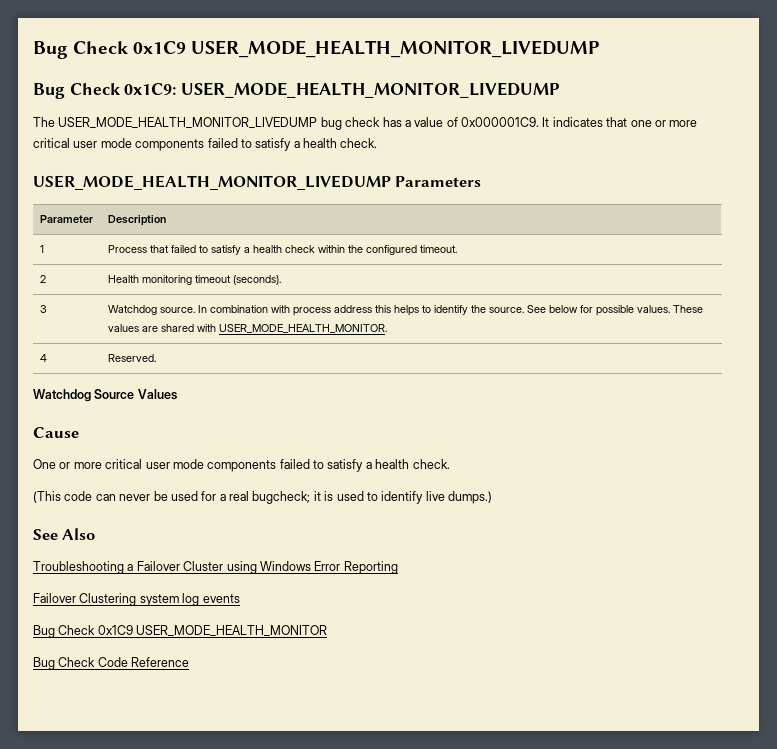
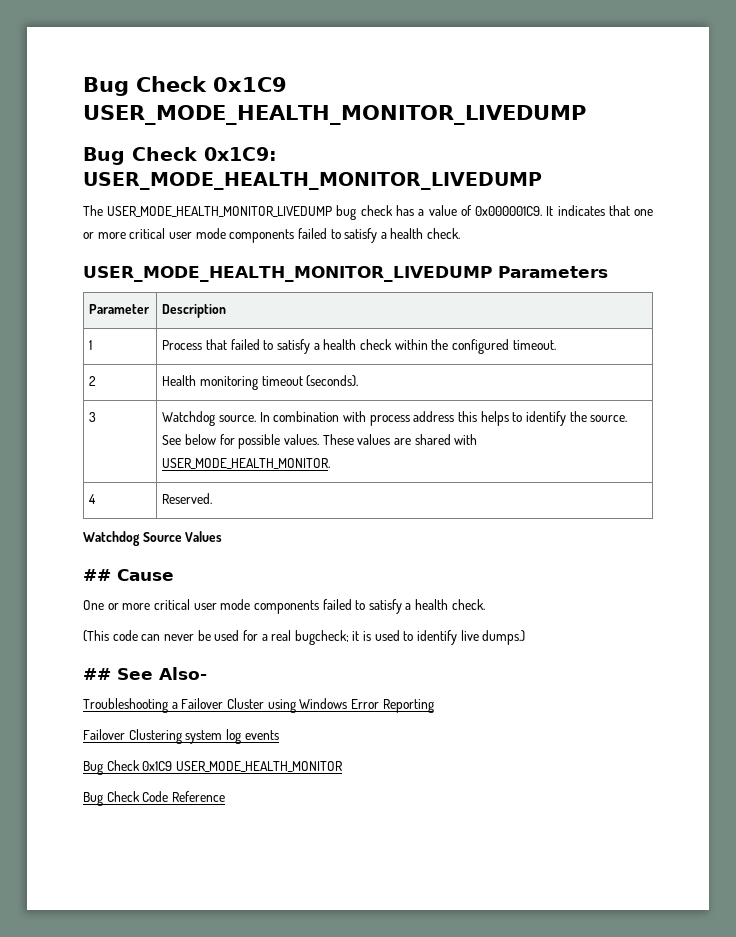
(177, 394) none -> [83,569,111,581] ##
[33,528,96,540] See Also -> [83,667,207,680] ## See Also-

